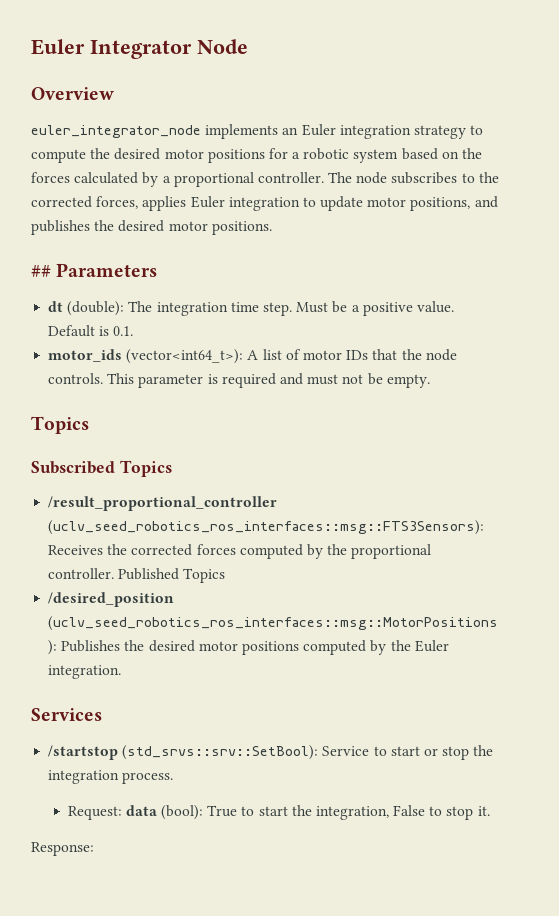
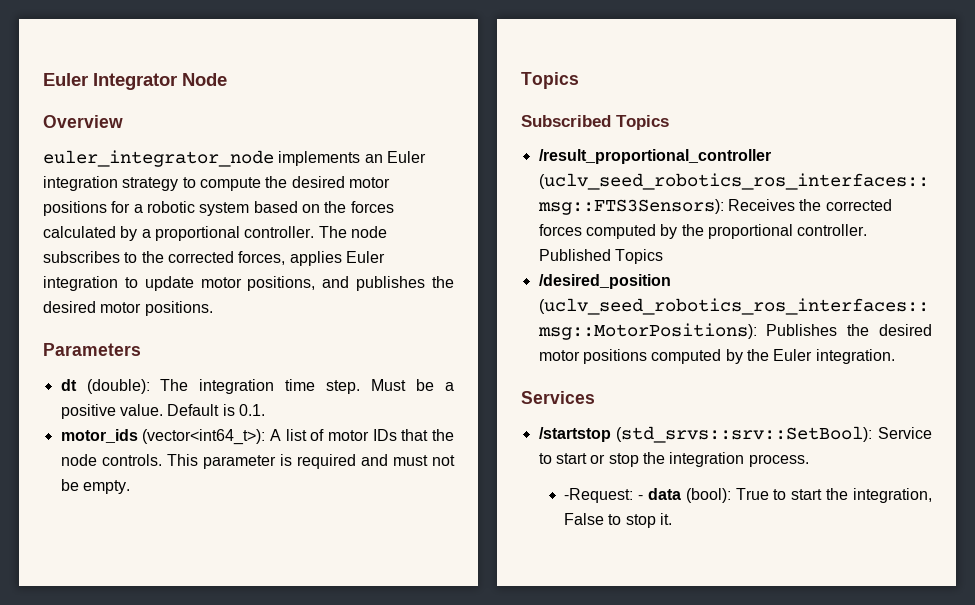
[31,265,51,277] ## -> (213, 308) none
[67,806,122,820] Request: -> [564,488,644,503] -Request: -
[31,842,94,856] // Response: -> (673, 519) none

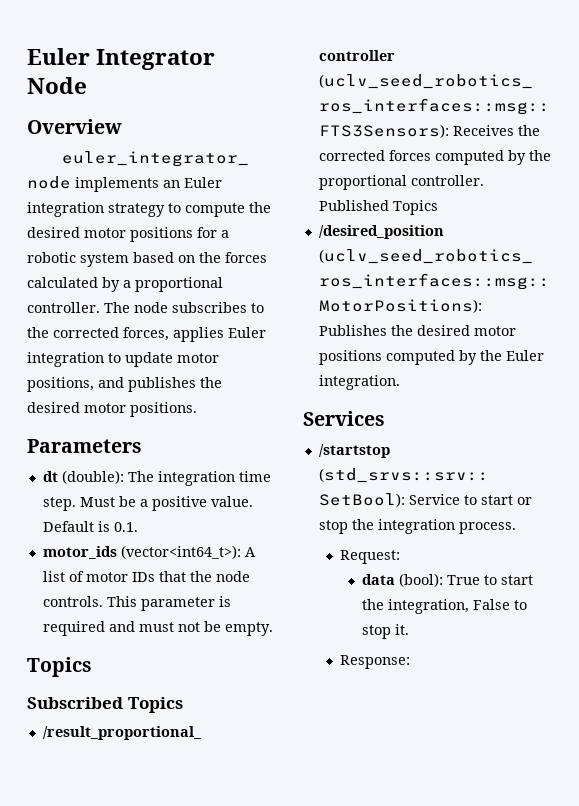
[564,488,644,503] -Request: - -> [340,550,401,564] Request: //
(673, 519) none -> [340,655,411,669] // Response:

